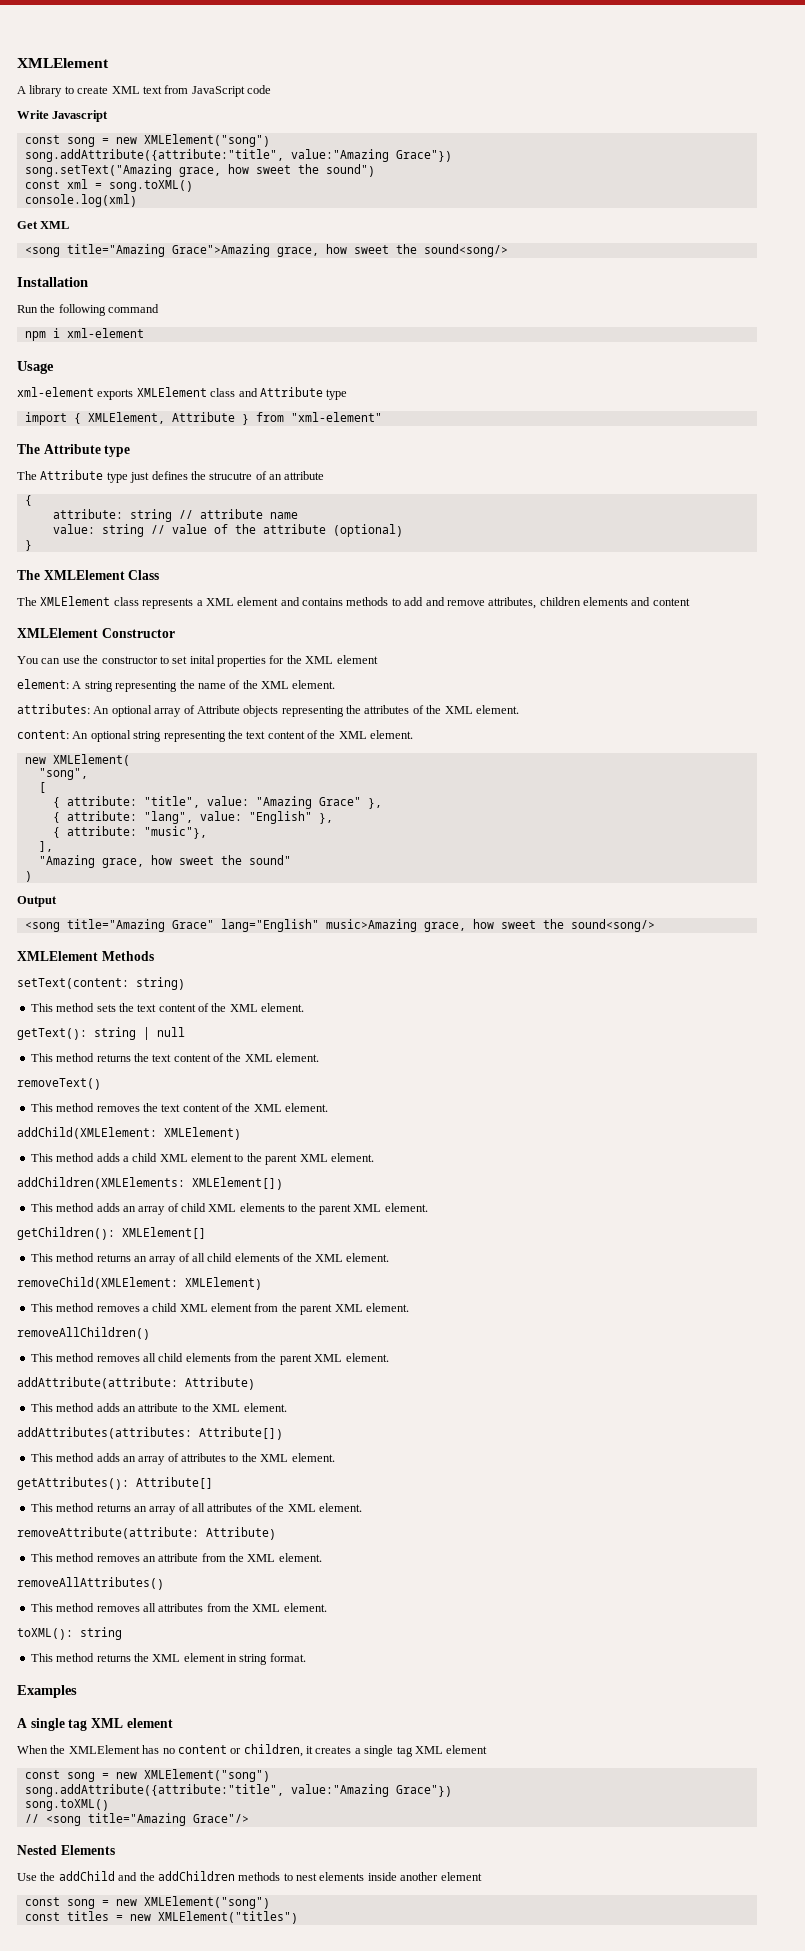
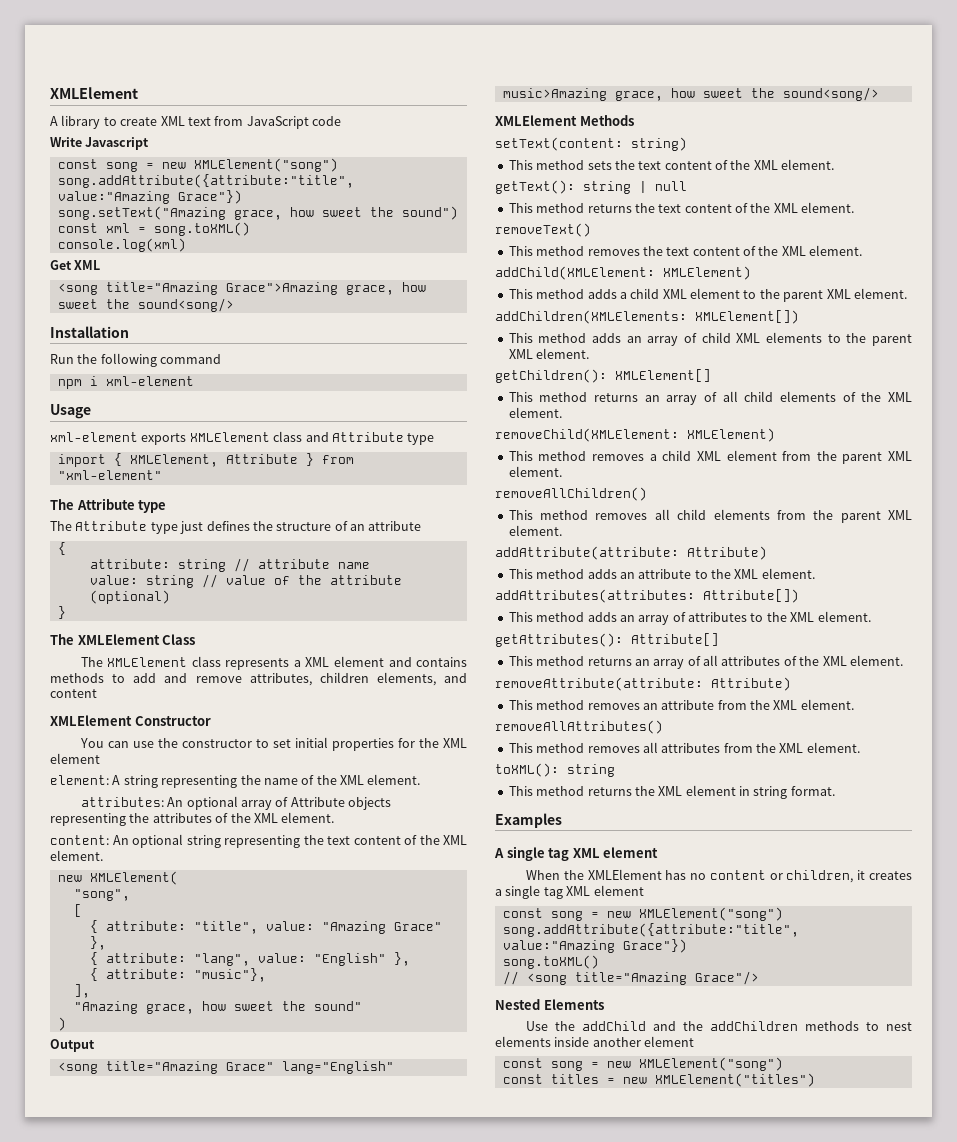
[209,472,253,480] strucutre -> [276,522,332,531] structure
[583,597,628,606] elements -> [376,672,436,686] elements,
[189,655,215,664] inital -> [294,737,328,748] initial

